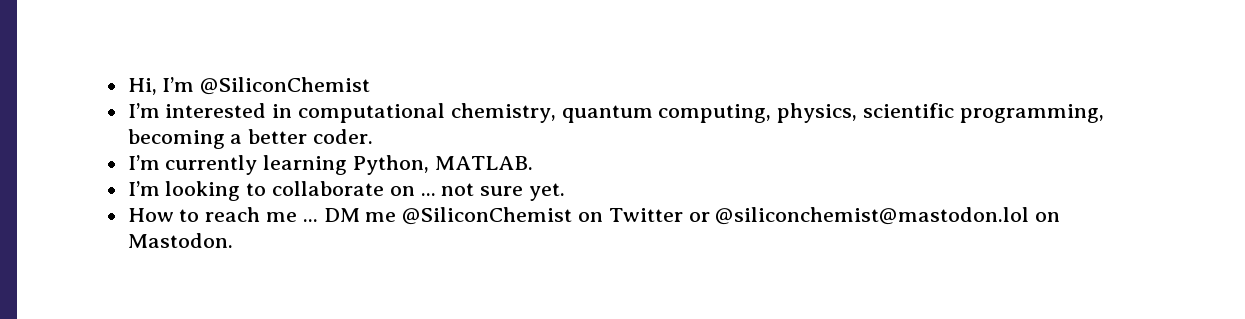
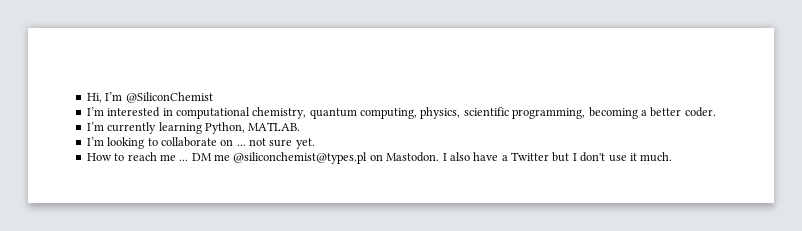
[402,207,1061,225] [127,233,233,248] @SiliconChemist on Twitter or @siliconchemist@mastodon.lol on Mastodon. -> [233,152,673,164] @siliconchemist@types.pl on Mastodon. I also have a Twitter but I don't use it much.

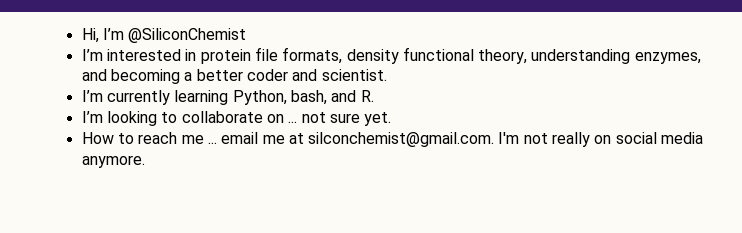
[175,107,716,119] computational chemistry, quantum computing, physics, scientific programming, becoming a better coder. -> [200,47,701,64] [81,69,387,84] protein file formats, density functional theory, understanding enzymes, and becoming a better coder and scientist.
[248,122,301,131] MATLAB. -> [290,90,374,105] bash, and R.
[191,152,673,164] DM me @siliconchemist@types.pl on Mastodon. I also have a Twitter but I don't use it much. -> [221,132,704,147] [81,155,145,168] email me at silconchemist@gmail.com. I'm not really on social media anymore.

